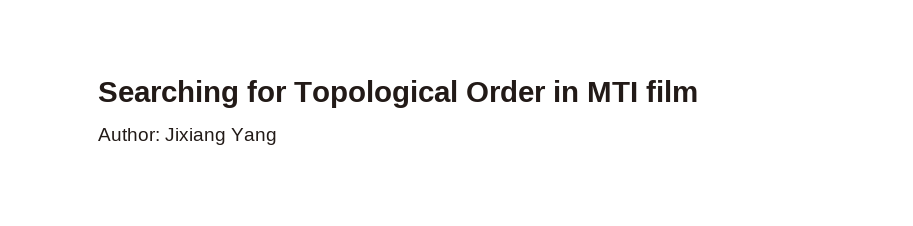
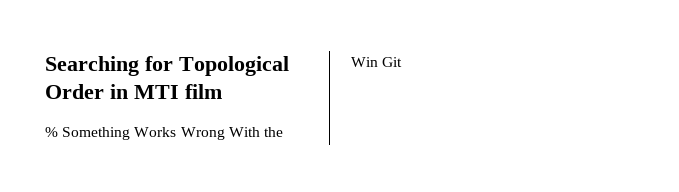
[98,128,278,145] Author: Jixiang Yang -> [45,127,283,140] [351,57,403,67] % Something Works Wrong With the Win Git

